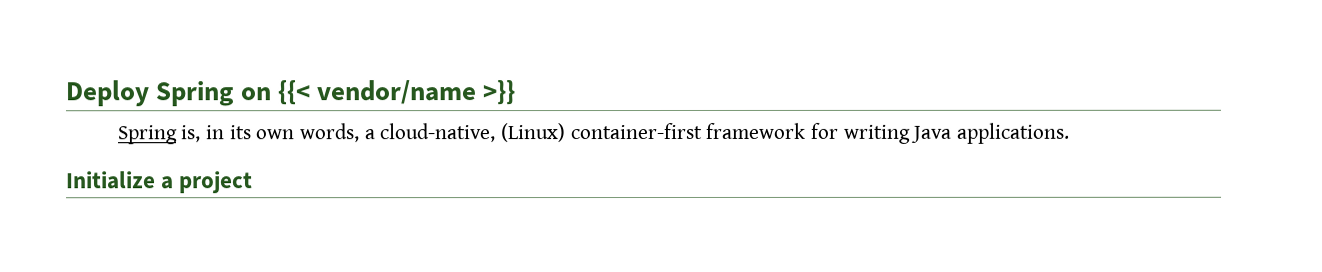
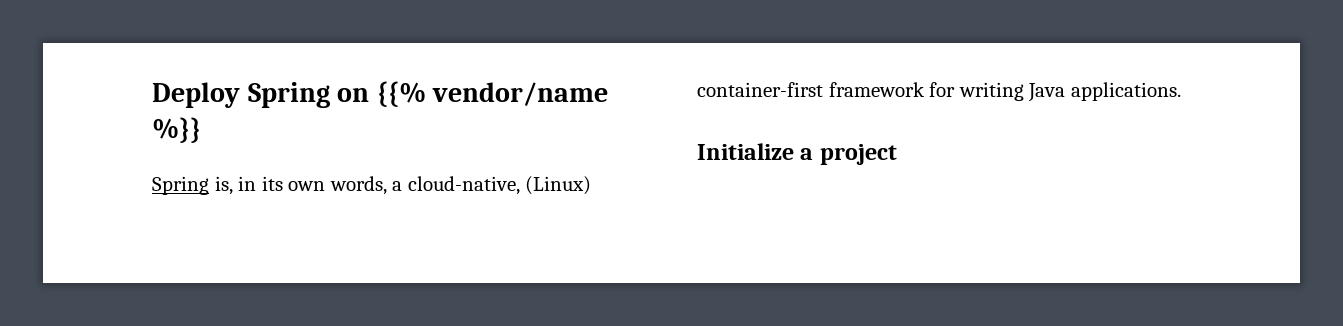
[276,80,516,106] {{< vendor/name >}} -> [376,81,609,107] [152,117,201,143] {{% vendor/name %}}

